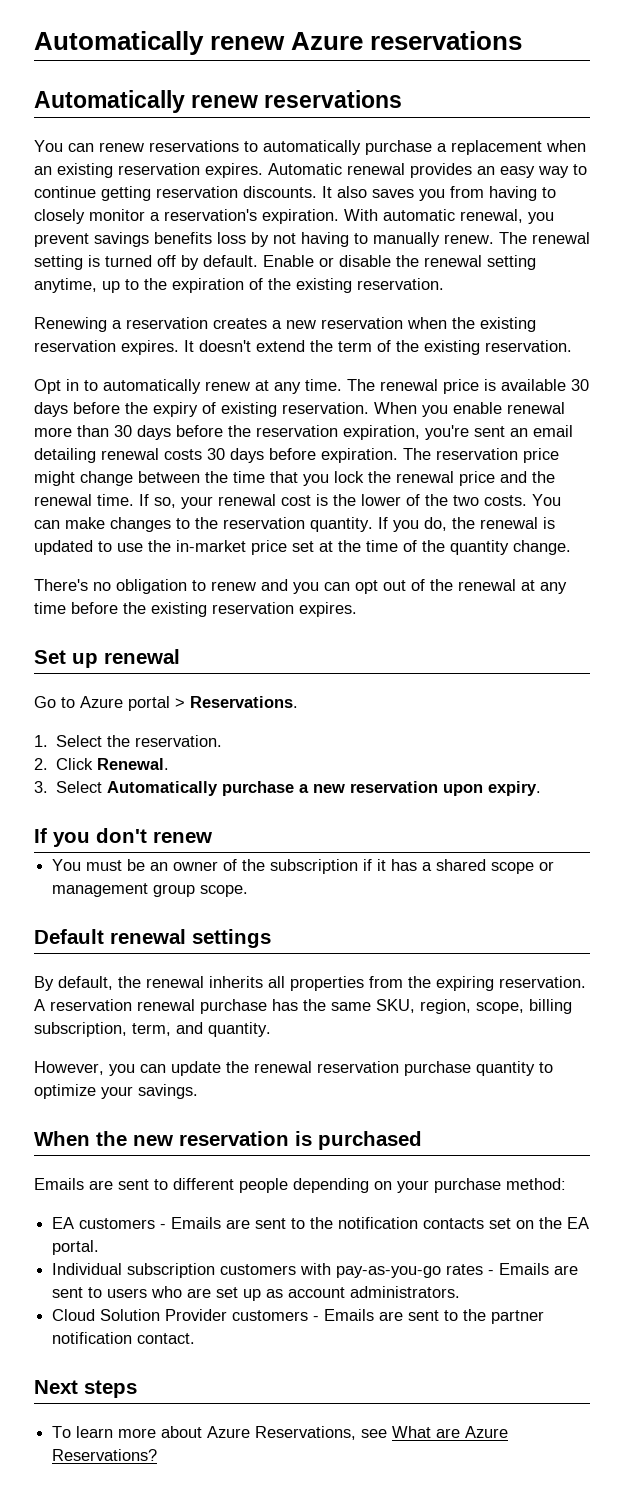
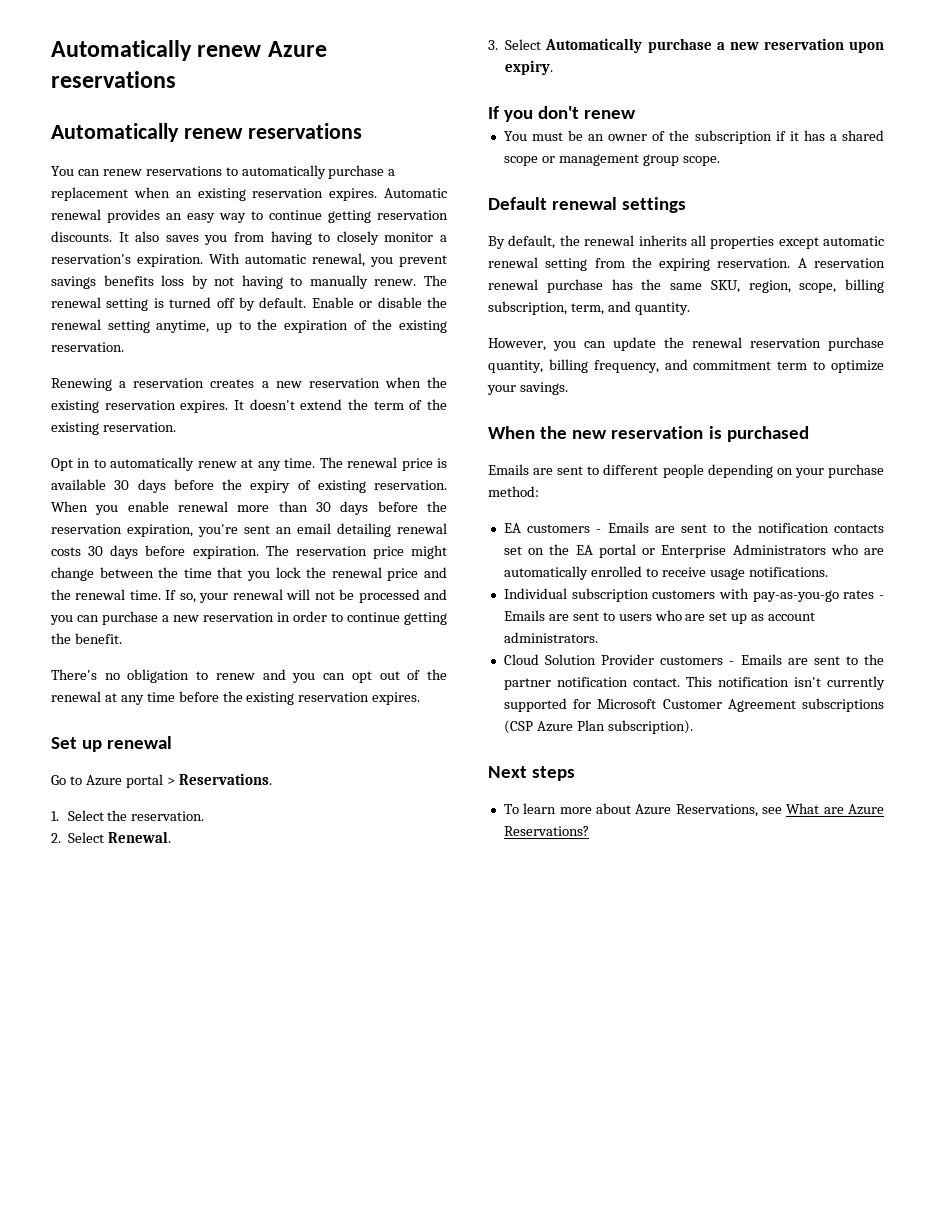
[281,494,561,506] [34,517,555,532] [34,540,571,555] cost is the lower of the two costs. You can make changes to the reservation quantity. If you do, the renewal is updated to use the in-market price set at the time of the quantity change. -> [286,589,447,603] [50,611,447,625] [51,633,122,644] will not be processed and you can purchase a new reservation in order to continue getting the benefit.
[56,758,94,770] Click -> [68,832,105,843] Select
(364, 983) none -> [778,236,884,249] [488,257,588,271] except automatic renewal setting
[476,1061,535,1076] quantity -> [488,359,808,373] quantity, billing frequency, and commitment term
[52,1240,100,1255] portal. -> [598,544,884,558] [503,566,828,580] portal or Enterprise Administrators who are automatically enrolled to receive usage notifications.
(196, 1338) none -> [685,676,885,690] [503,698,884,712] [503,720,693,734] This notification isn't currently supported for Microsoft Customer Agreement subscriptions (CSP Azure Plan subscription).

